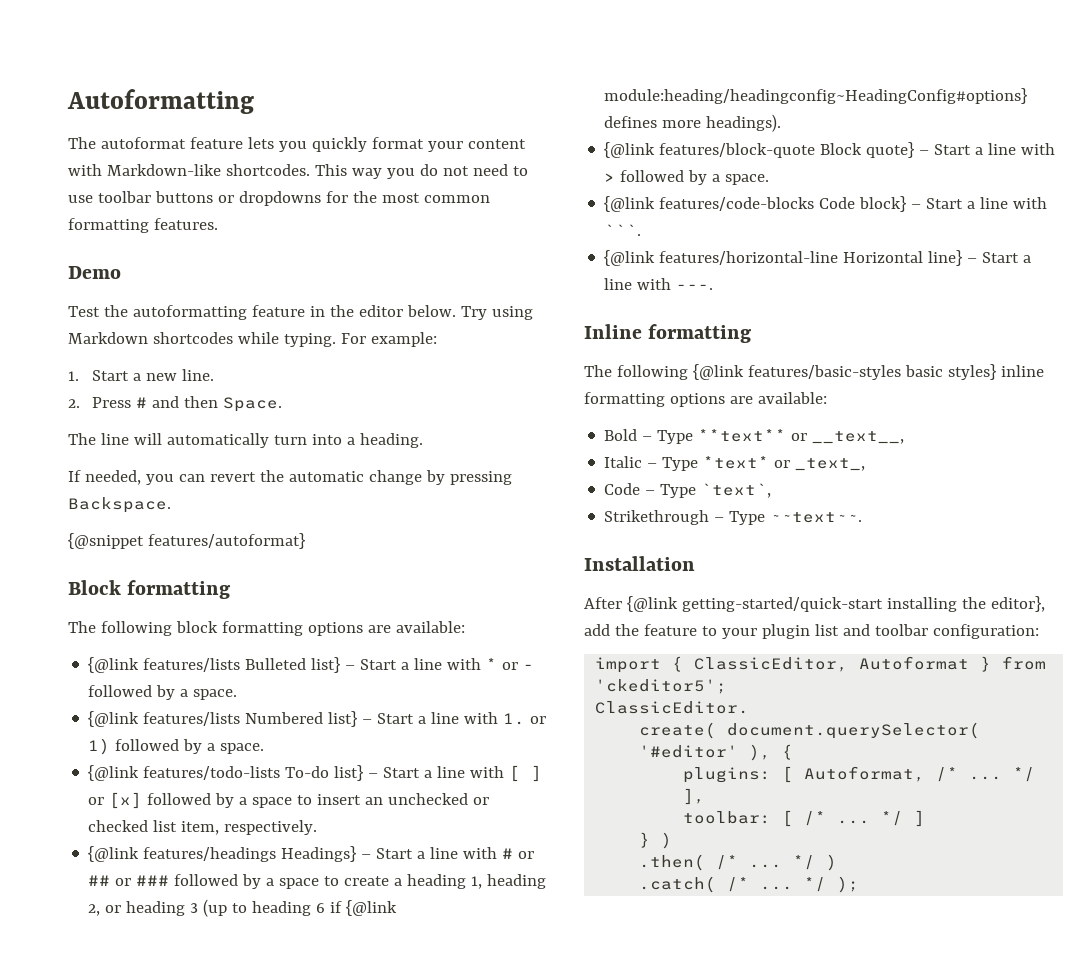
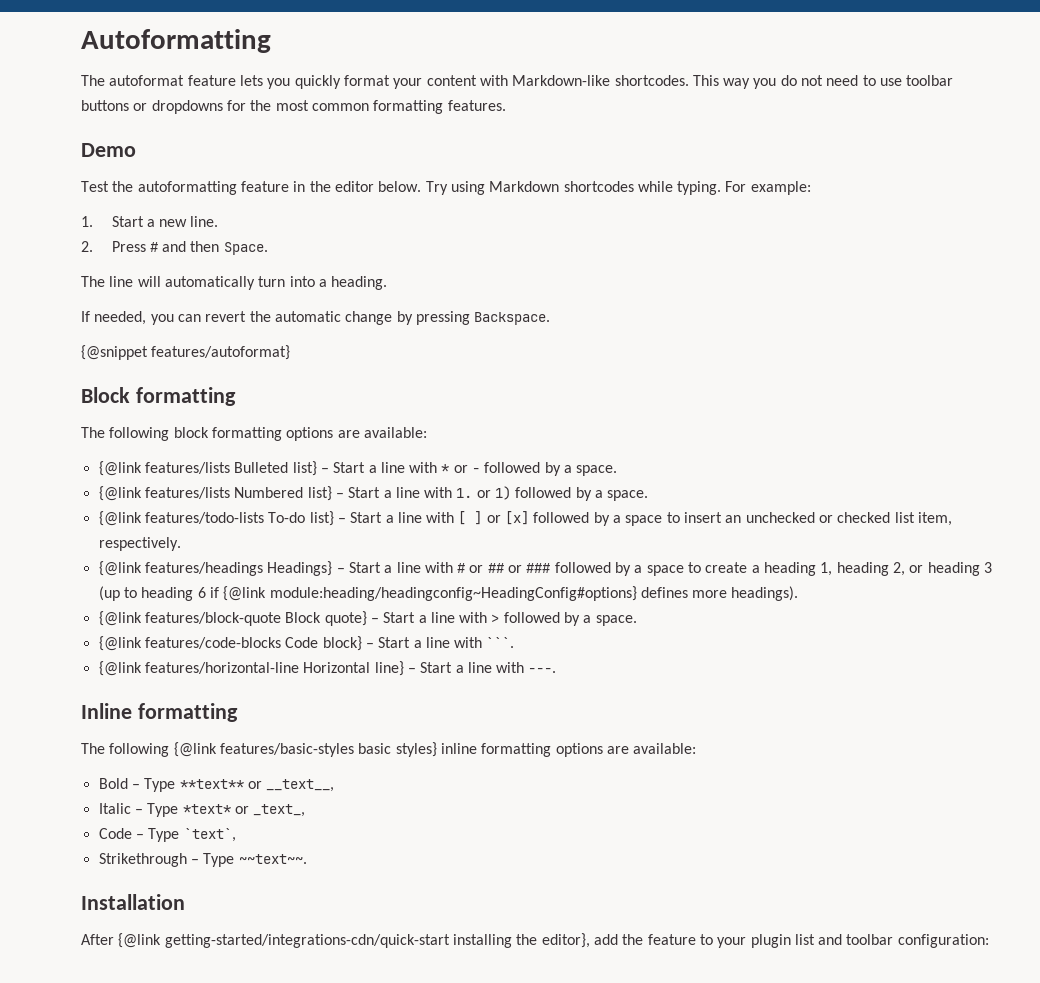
[681,597,883,612] getting-started/quick-start -> [164,934,450,948] getting-started/integrations-cdn/quick-start
[595,656,1047,673] [595,679,728,694] [595,701,750,714] [639,722,981,739] [639,744,794,761] [683,766,1036,783] [683,788,706,805] [683,810,926,827] [639,832,673,849] [639,854,838,871] [639,876,860,893] // import { ClassicEditor, Autoformat } from 'ckeditor5'; // ClassicEditor. // create( document.querySelector( '#editor' ), { // plugins: [ Autoformat, /* ... */ ], // toolbar: [ /* ... */ ] // } ) // .then( /* ... */ ) // .catch( /* ... */ ); -> (989, 941) none

